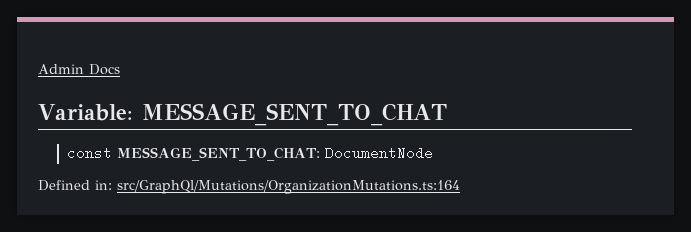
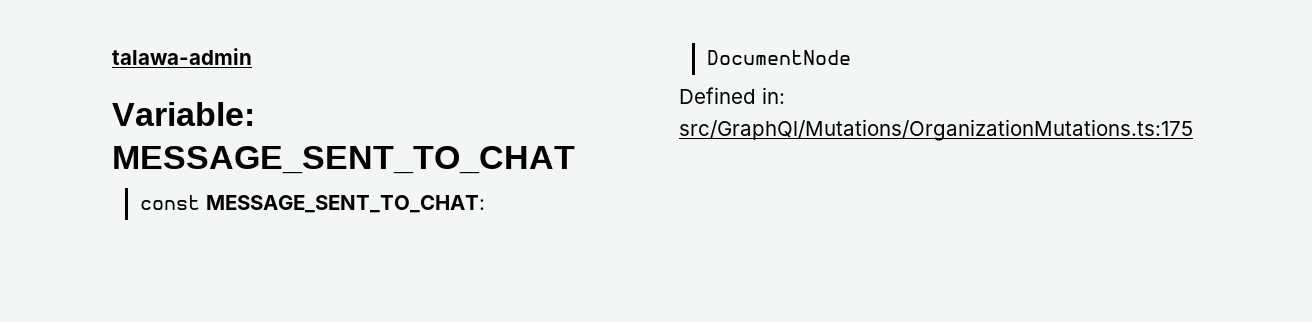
[38,64,120,75] Admin Docs -> [112,48,252,65] talawa-admin
[117,180,460,194] src/GraphQl/Mutations/OrganizationMutations.ts:164 -> [679,119,1193,141] src/GraphQl/Mutations/OrganizationMutations.ts:175

